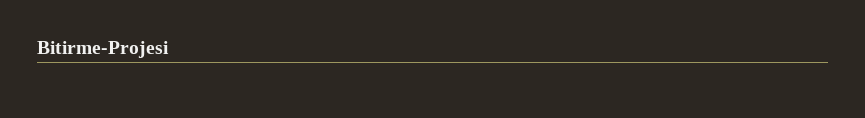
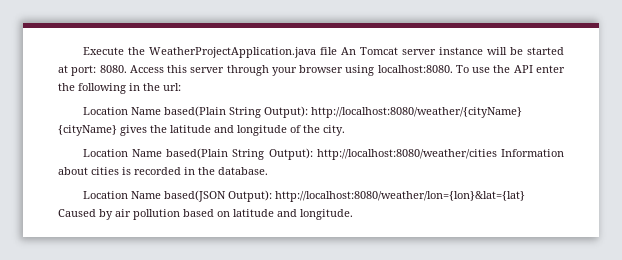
[37,41,169,58] Bitirme-Projesi -> [82,47,565,58] [58,65,565,76] [58,83,181,94] [82,106,522,118] [58,125,345,136] [82,148,564,160] [58,167,268,175] [82,190,525,202] [58,209,353,220] Execute the WeatherProjectApplication.java file An Tomcat server instance will be started at port: 8080. Access this server through your browser using localhost:8080. To use the API enter the following in the url: // Location Name based(Plain String Output): http://localhost:8080/weather/{cityName} {cityName} gives the latitude and longitude of the city. // Location Name based(Plain String Output): http://localhost:8080/weather/cities Information about cities is recorded in the database. // Location Name based(JSON Output): http://localhost:8080/weather/lon={lon}&lat={lat} Caused by air pollution based on latitude and longitude.

